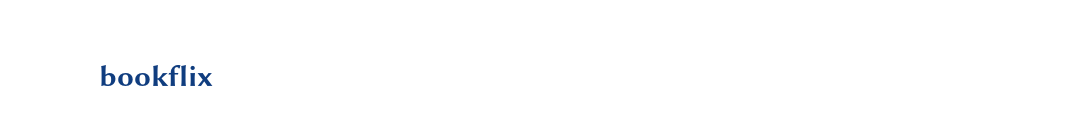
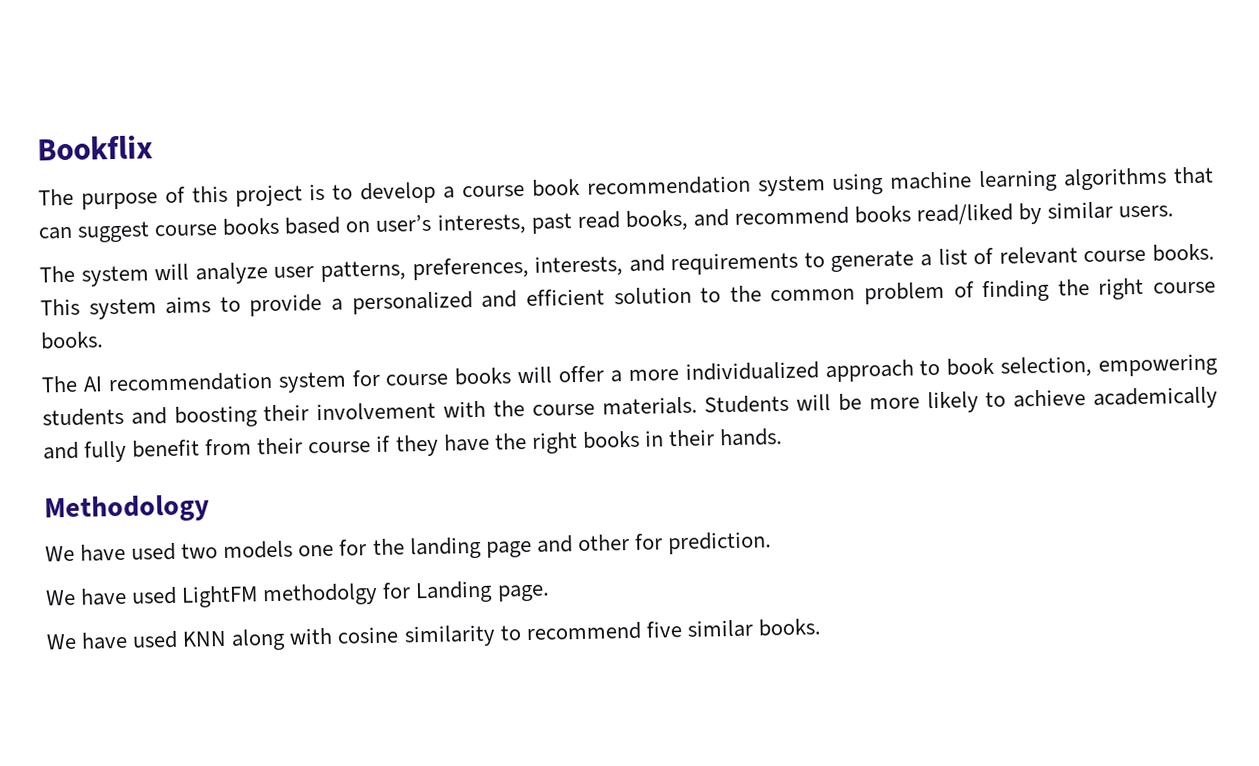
[99,65,213,87] bookflix -> [37,135,153,161] [38,166,1214,210] [38,201,1175,243] [39,243,1215,287] [40,277,1216,320] [40,331,104,350] [41,353,1218,393] [42,386,1218,428] [43,428,784,463] [44,494,210,524] [45,531,772,562] [45,580,550,608] [46,618,821,651] Bookflix // The purpose of this project is to develop a course book recommendation system using machine learning algorithms that can suggest course books based on user’s interests, past read books, and recommend books read/liked by similar users. // The system will analyze user patterns, preferences, interests, and requirements to generate a list of relevant course books. This system aims to provide a personalized and efficient solution to the common problem of finding the right course books. // The AI recommendation system for course books will offer a more individualized approach to book selection, empowering students and boosting their involvement with the course materials. Students will be more likely to achieve academically and fully benefit from their course if they have the right books in their hands. // Methodology // We have used two models one for the landing page and other for prediction. // We have used LightFM methodolgy for Landing page. // We have used KNN along with cosine similarity to recommend five similar books.

